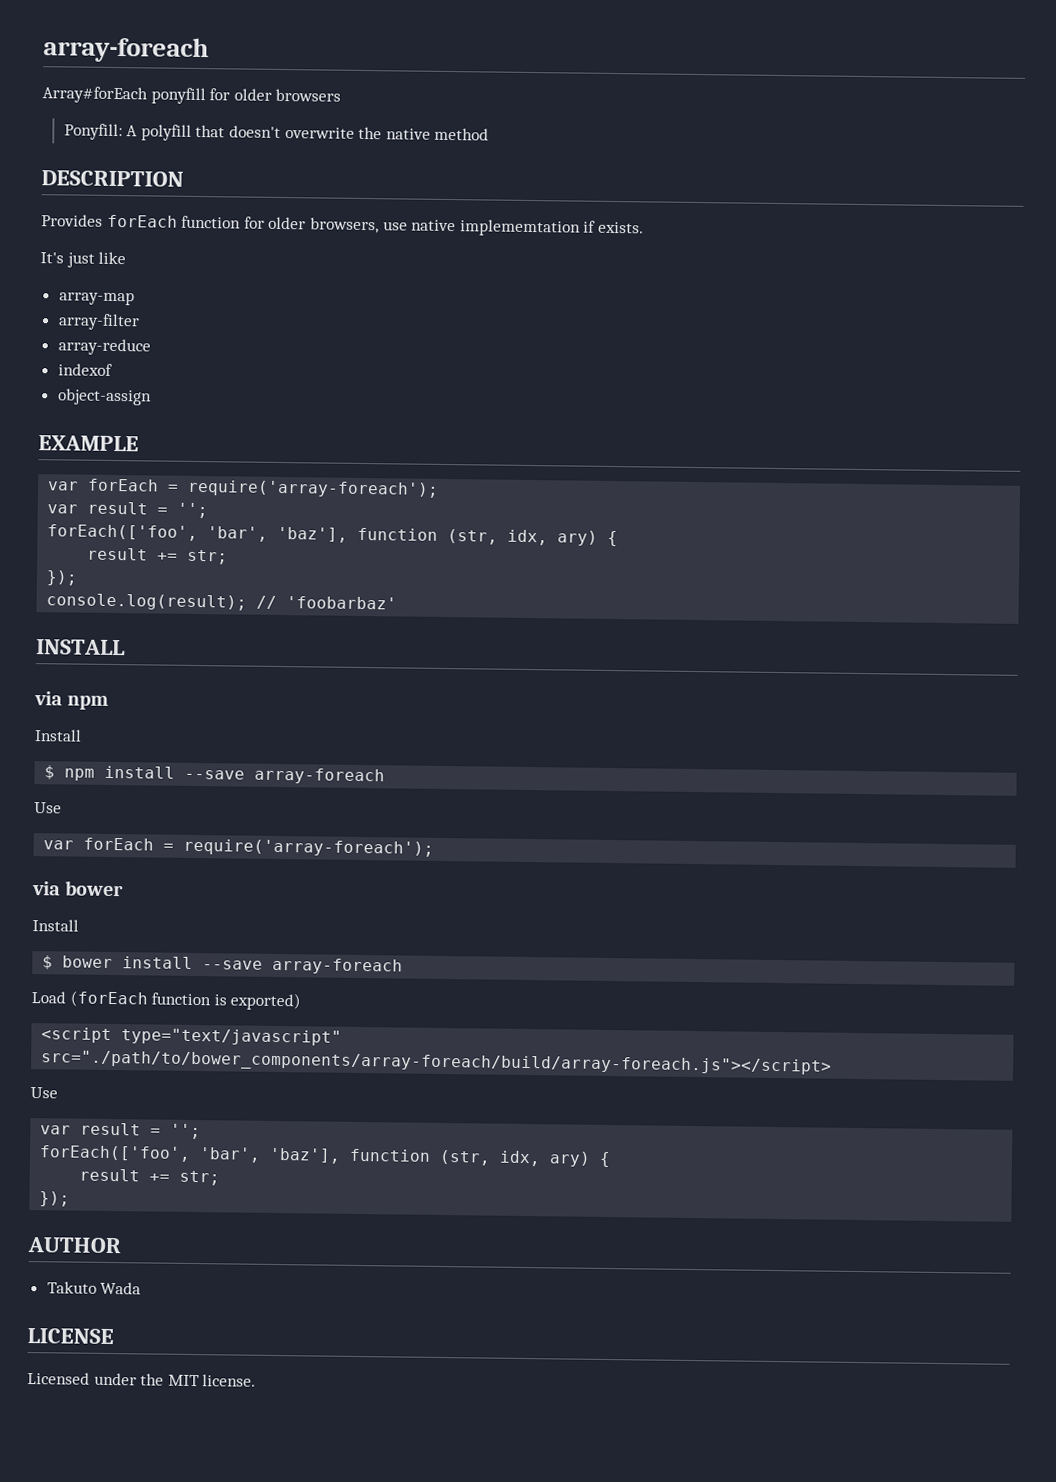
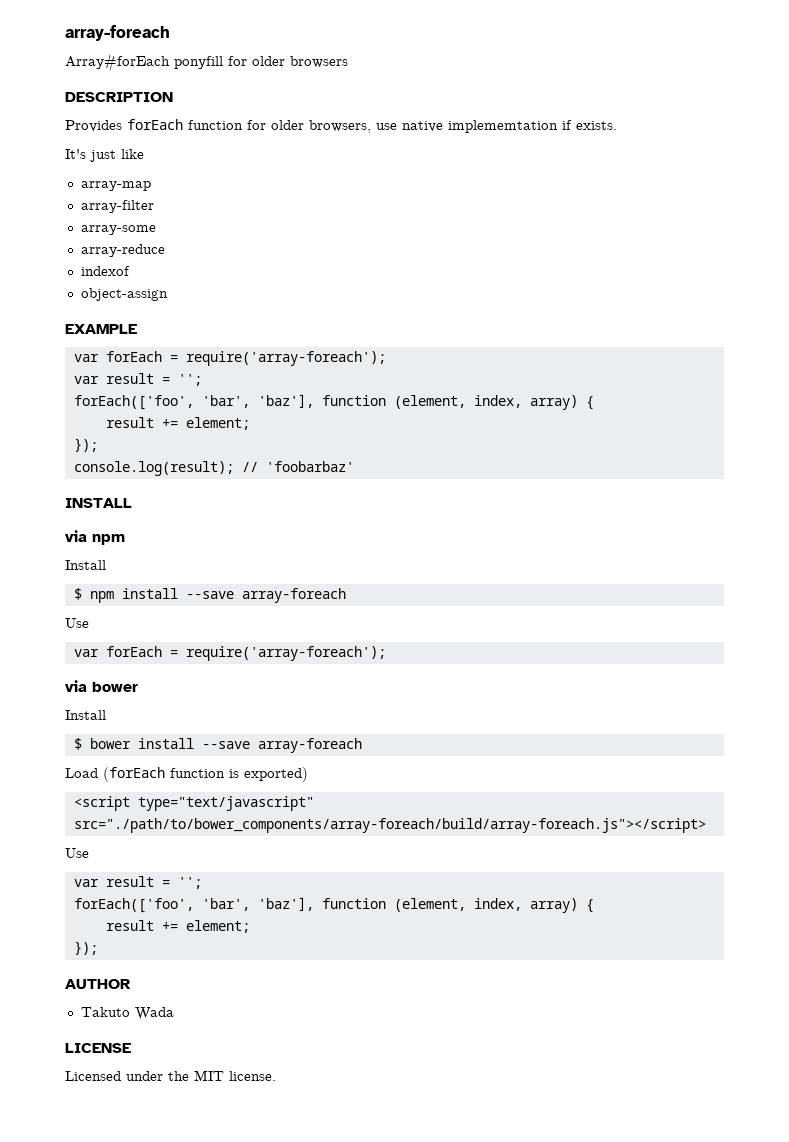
[63,123,490,141] // Ponyfill: A polyfill that doesn't overwrite the native method -> (348, 62) none
(140, 322) none -> [80,225,156,235] // array-some
[447,529,619,547] [87,547,229,565] (str, idx, ary) { // result += str; -> [393,395,594,410] [105,417,250,430] (element, index, array) { // result += element;
[439,1149,612,1168] [79,1168,221,1186] (str, idx, ary) { // result += str; -> [393,898,594,913] [105,920,250,933] (element, index, array) { // result += element;

